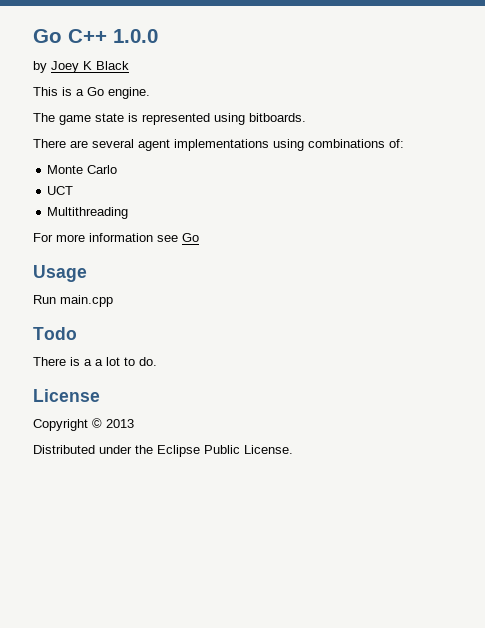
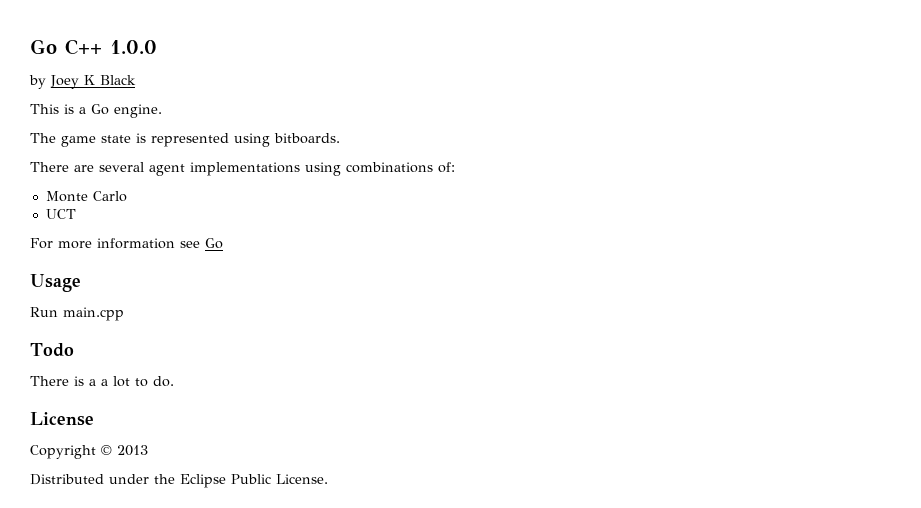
[47,207,129,219] // Multithreading -> (76, 214) none

